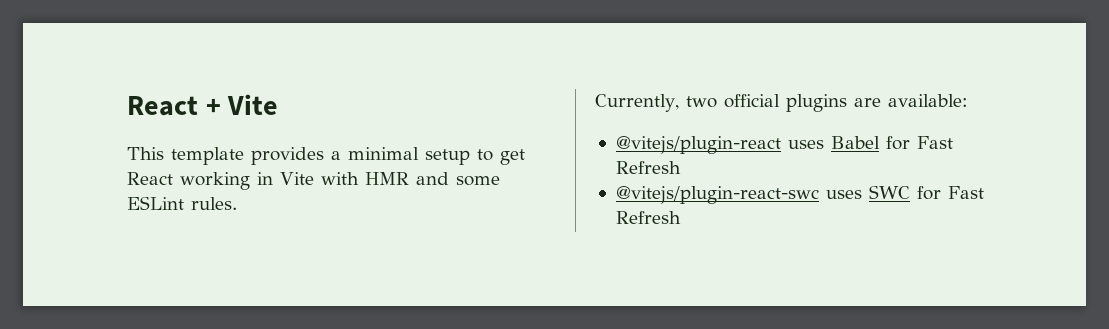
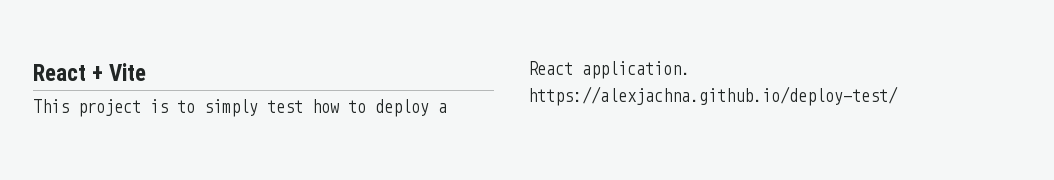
[171,147,525,165] [127,172,500,190] [127,196,237,210] [595,94,968,112] [615,136,953,154] [615,161,681,174] [615,185,984,204] [615,211,681,224] template provides a minimal setup to get React working in Vite with HMR and some ESLint rules. // Currently, two official plugins are available: // @vitejs/plugin-react uses Babel for Fast Refresh // @vitejs/plugin-react-swc uses SWC for Fast Refresh -> [78,99,447,117] [528,61,690,79] [528,86,898,106] project is to simply test how to deploy a React application. // https://alexjachna.github.io/deploy-test/

